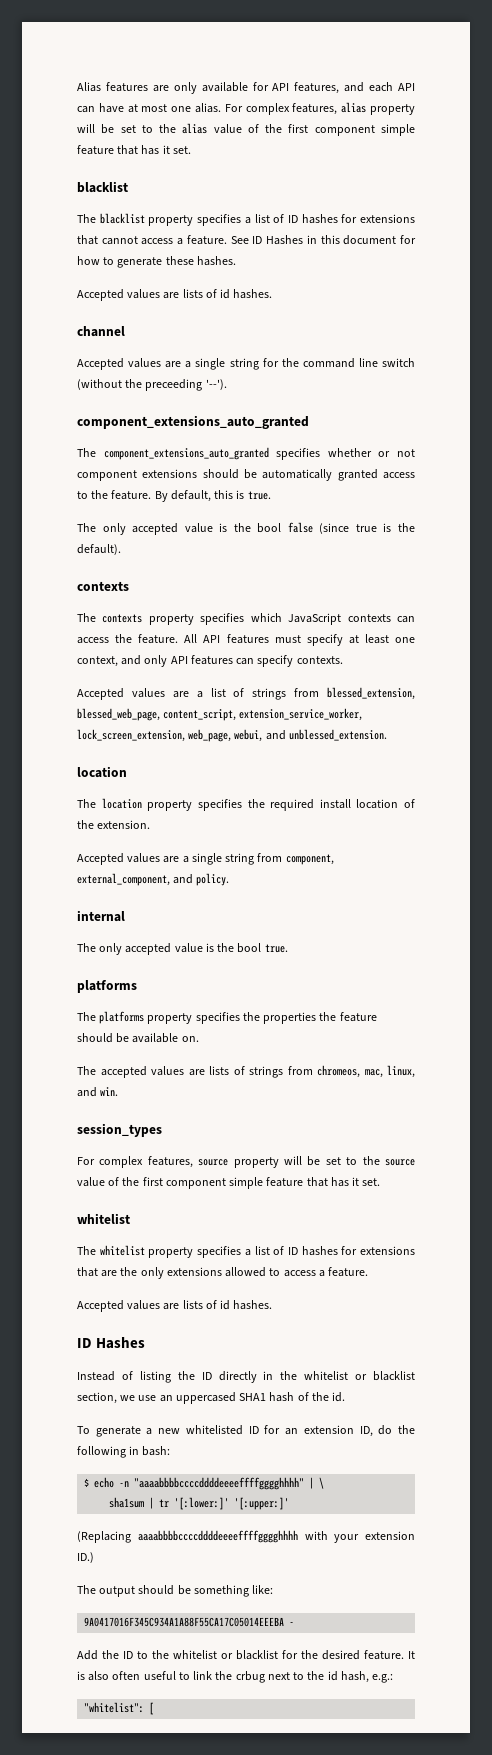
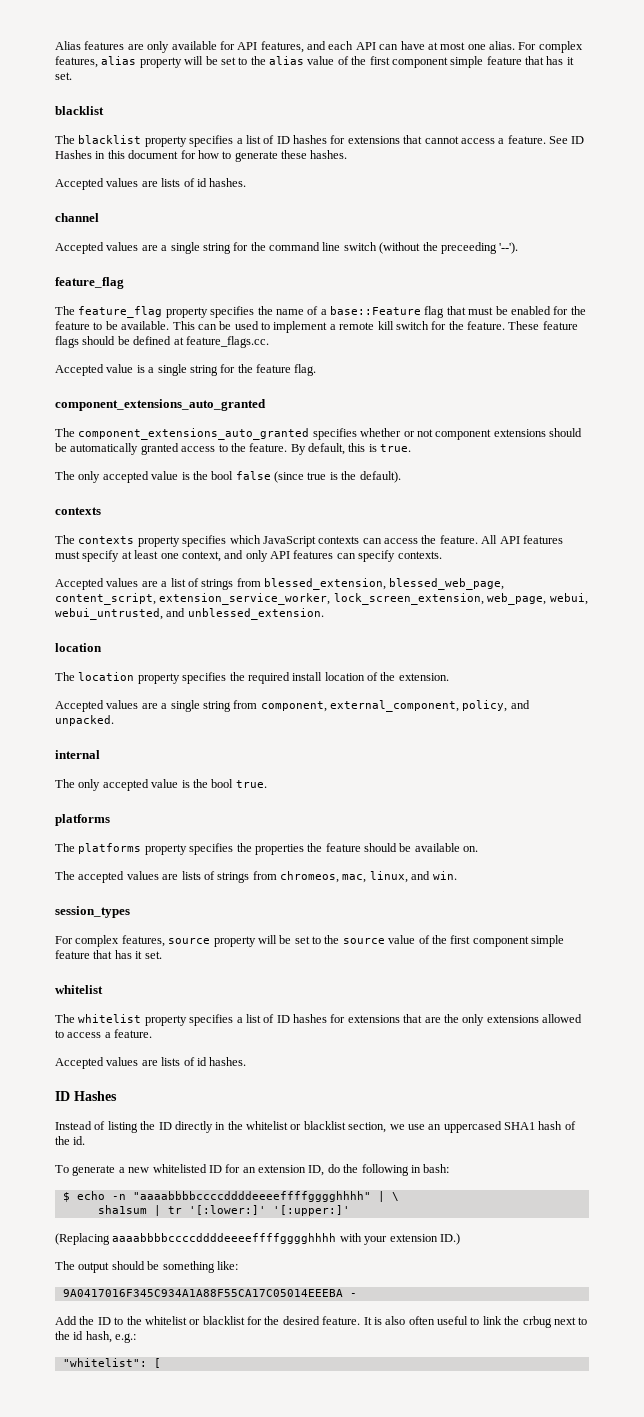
(227, 384) none -> [55,277,124,289] [55,306,586,318] [55,321,578,333] [55,336,269,348] [55,364,317,376] // feature_flag // The feature_flag property specifies the name of a base::Feature flag that must be enabled for the feature to be available. This can be used to implement a remote kill switch for the feature. These feature flags should be defined at feature_flags.cc. // Accepted value is a single string for the feature flag.
(263, 735) none -> [55,608,163,620] webui_untrusted,
[173,873,230,886] and policy. -> [462,700,530,712] [55,715,114,726] policy, and unpacked.

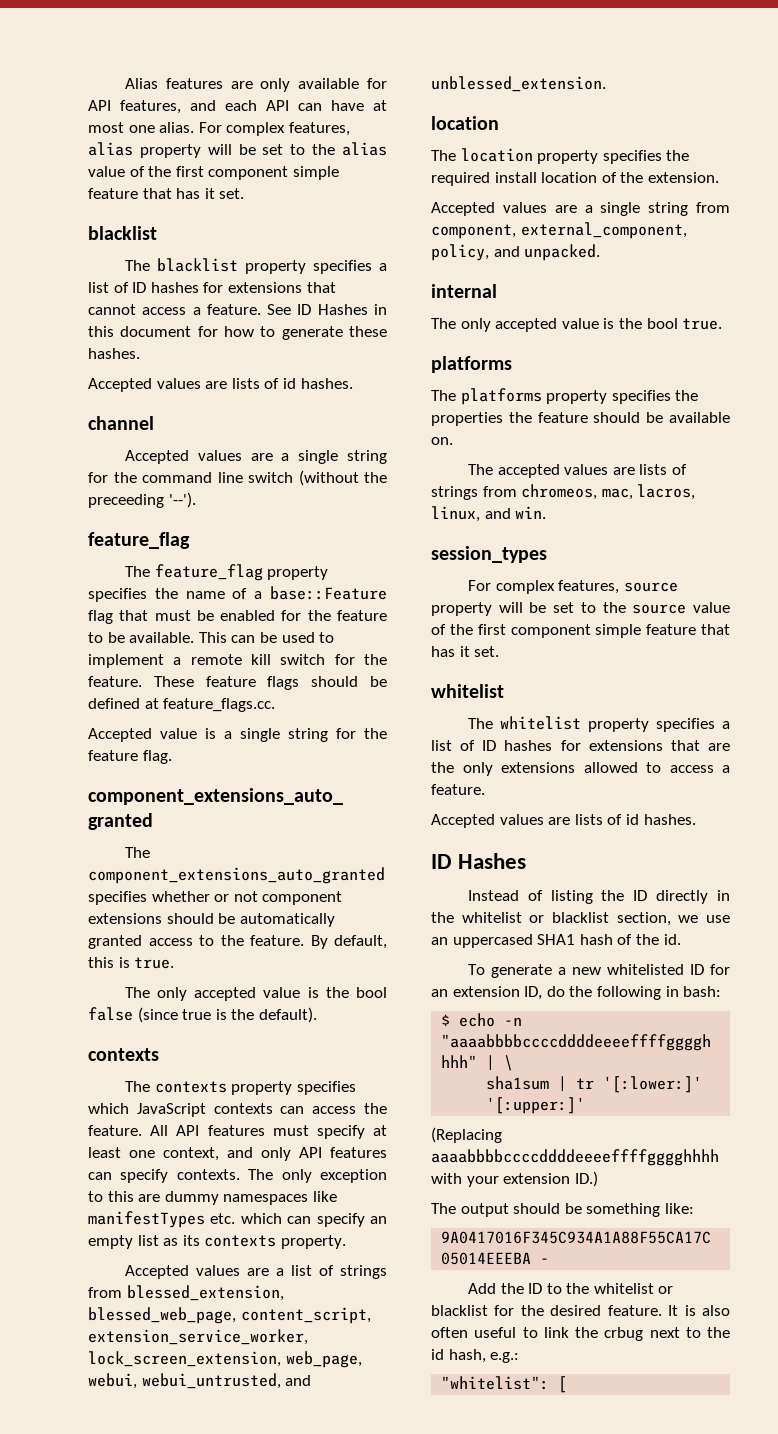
(442, 555) none -> [248,1169,387,1183] [88,1191,337,1205] [88,1211,387,1228] [88,1235,346,1249] The only exception to this are dummy namespaces like manifestTypes etc. which can specify an empty list as its contexts property.
(367, 878) none -> [637,484,696,500] lacros,

